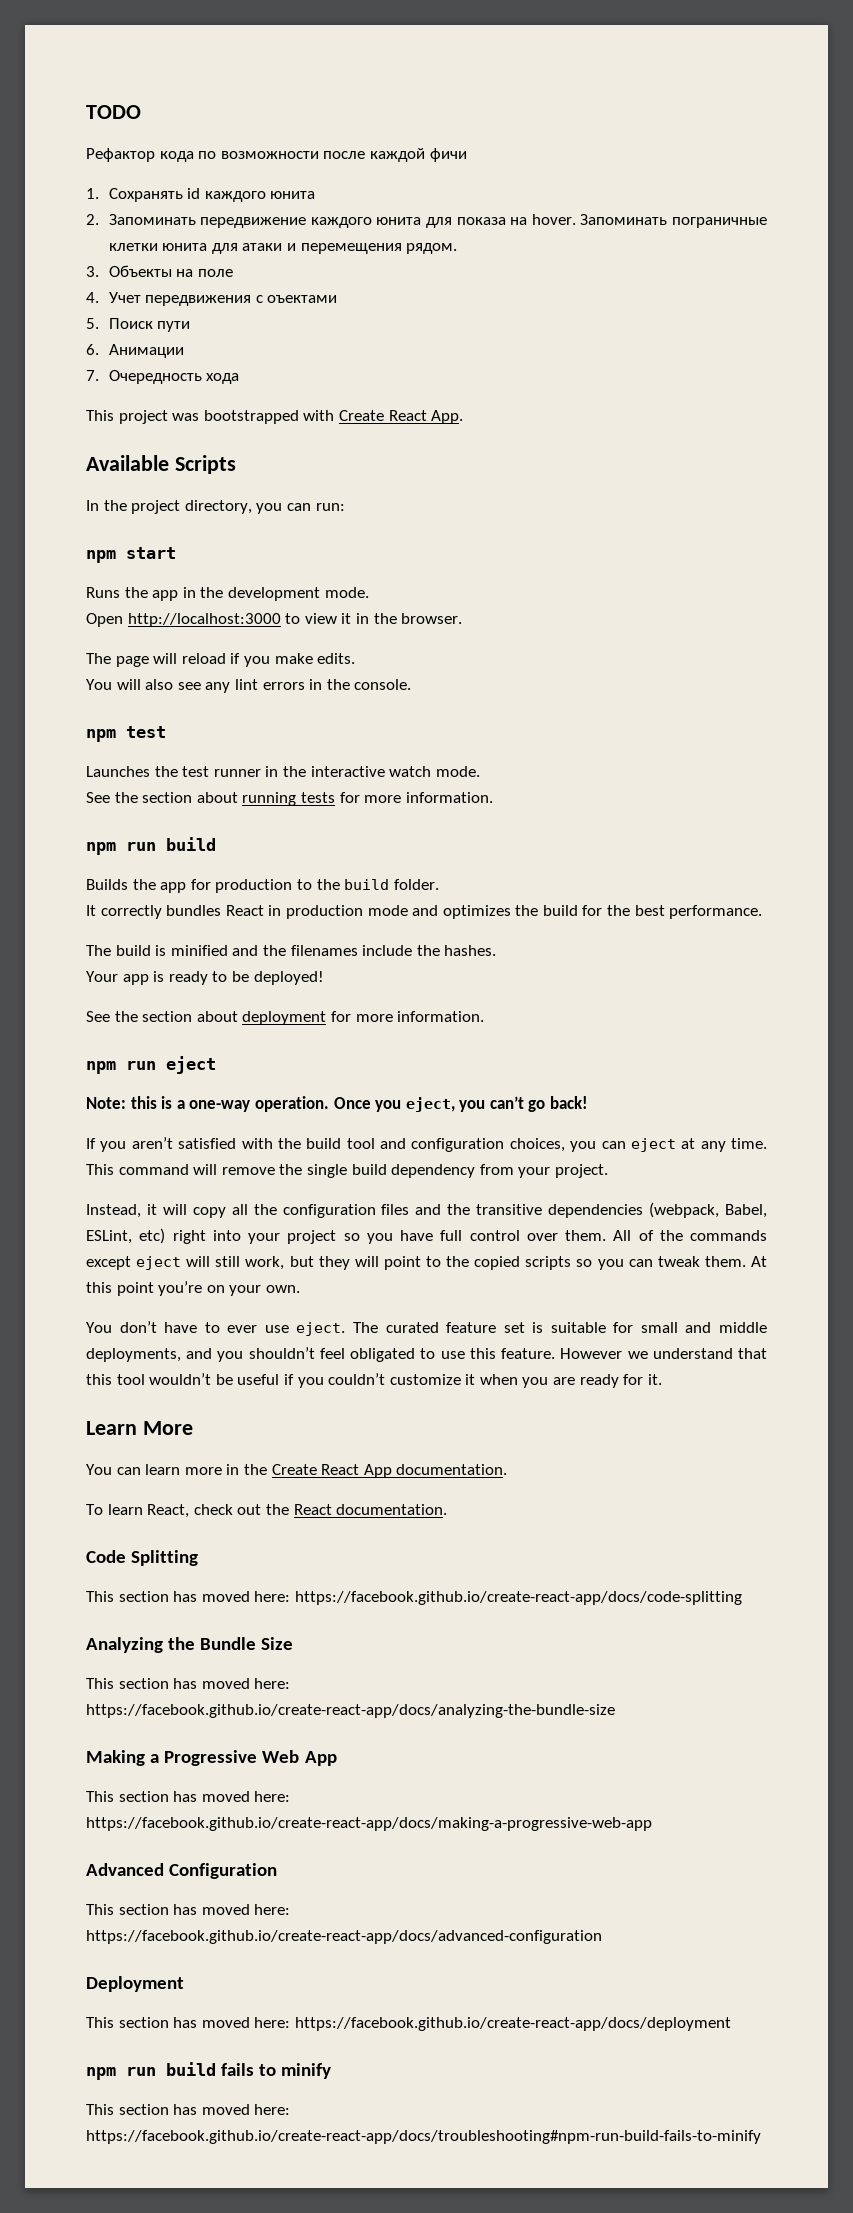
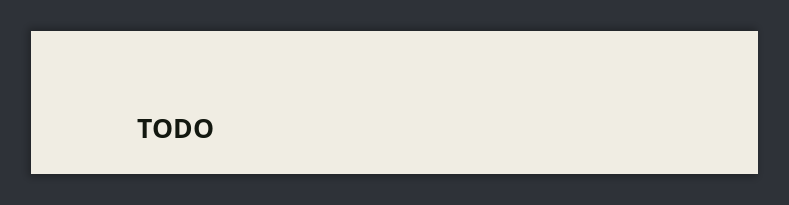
[86,148,467,162] [86,188,316,202] [86,214,767,228] [108,243,458,254] [86,265,233,277] [86,292,338,306] [86,318,191,332] [86,344,184,358] [86,370,240,384] [86,410,464,424] [86,455,236,474] [86,500,345,514] [86,547,176,563] [86,587,369,601] [86,613,463,627] [86,653,356,667] [86,679,412,693] [86,726,166,742] [86,766,480,777] [86,792,493,806] [86,837,216,855] [86,879,439,893] [86,905,763,919] [86,945,497,956] [86,971,324,985] [86,1011,485,1025] [86,1056,216,1074] [86,1096,589,1112] [86,1137,767,1152] [86,1164,608,1178] [86,1202,767,1218] [86,1228,767,1244] [86,1256,767,1270] [86,1281,300,1296] [86,1321,767,1336] [86,1347,767,1362] [86,1373,662,1388] [86,1421,193,1435] [86,1464,508,1478] [86,1504,448,1518] [86,1550,199,1566] [86,1591,742,1605] [86,1637,294,1653] [86,1678,291,1689] [86,1704,615,1718] [86,1750,337,1766] [86,1791,291,1802] [86,1817,652,1831] [86,1863,278,1879] [86,1904,291,1915] [86,1930,602,1944] [86,1976,184,1992] [86,2017,731,2031] [86,2062,332,2080] [86,2104,291,2115] [86,2130,761,2144] // Рефактор кода по возможности после каждой фичи // 1. Сохранять id каждого юнита // 2. Запоминать передвижение каждого юнита для показа на hover. Запоминать пограничные клетки юнита для атаки и перемещения рядом. // 3. Объекты на поле // 4. Учет передвижения с оъектами // 5. Поиск пути // 6. Анимации // 7. Очередность хода // This project was bootstrapped with Create React App. // Available Scripts // In the project directory, you can run: // npm start // Runs the app in the development mode. // Open http://localhost:3000 to view it in the browser. // The page will reload if you make edits. // You will also see any lint errors in the console. // npm test // Launches the test runner in the interactive watch mode. // See the section about running tests for more information. // npm run build // Builds the app for production to the build folder. // It correctly bundles React in production mode and optimizes the build for the best performance. // The build is minified and the filenames include the hashes. // Your app is ready to be deployed! // See the section about deployment for more information. // npm run eject // Note: this is a one-way operation. Once you eject, you can’t go back! // If you aren’t satisfied with the build tool and configuration choices, you can eject at any time. This command will remove the single build dependency from your project. // Instead, it will copy all the configuration files and the transitive dependencies (webpack, Babel, ESLint, etc) right into your project so you have full control over them. All of the commands except eject will still work, but they will point to the copied scripts so you can tweak them. At this point you’re on your own. // You don’t have to ever use eject. The curated feature set is suitable for small and middle deployments, and you shouldn’t feel obligated to use this feature. However we understand that this tool wouldn’t be useful if you couldn’t customize it when you are ready for it. // Learn More // You can learn more in the Create React App documentation. // To learn React, check out the React documentation. // Code Splitting // This section has moved here: https://facebook.github.io/create-react-app/docs/code-splitting // Analyzing the Bundle Size // This section has moved here: https://facebook.github.io/create-react-app/docs/analyzing-the-bundle-size // Making a Progressive Web App // This section has moved here: https://facebook.github.io/create-react-app/docs/making-a-progressive-web-app // Advanced Configuration // This section has moved here: https://facebook.github.io/create-react-app/docs/advanced-configuration // Deployment // This section has moved here: https://facebook.github.io/create-react-app/docs/deployment // npm run build fails to minify // This section has moved here: https://facebook.github.io/create-react-app/docs/troubleshooting#npm-run-build-fails-to-minify -> (214, 128) none

